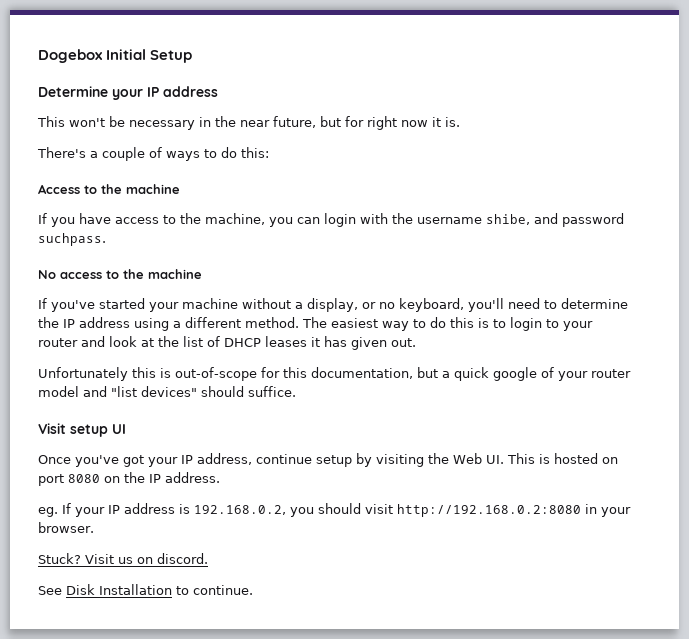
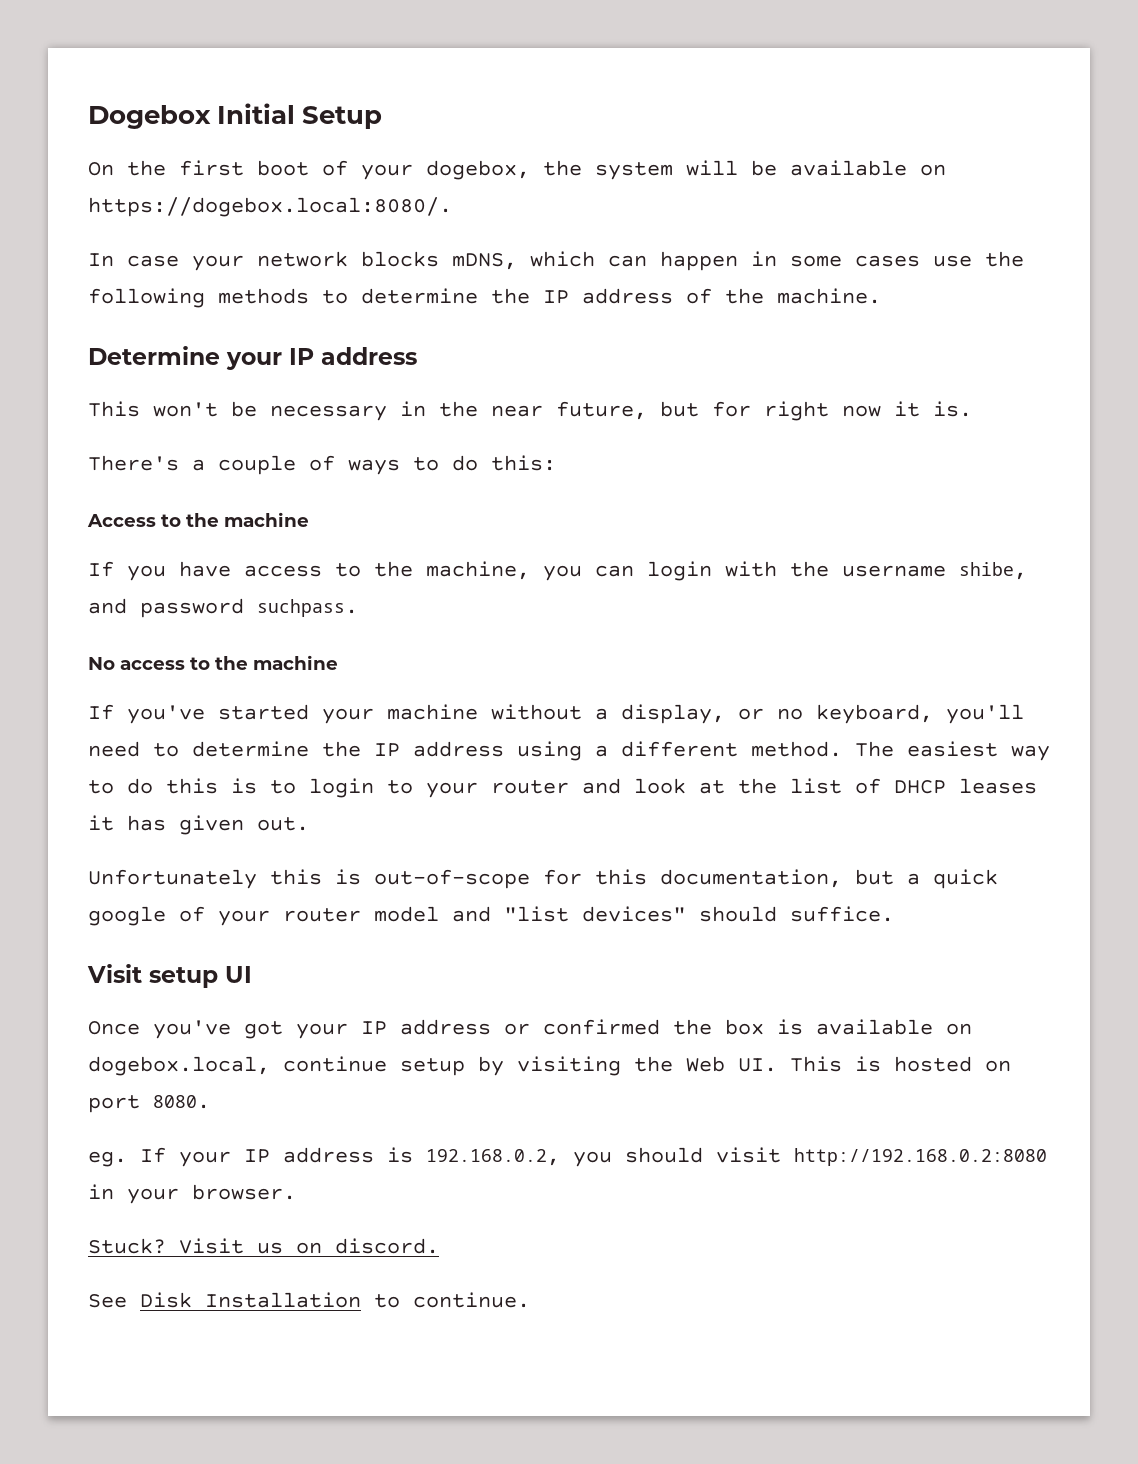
(193, 56) none -> [88,160,946,180] [88,197,452,217] [88,251,1024,271] [88,288,881,308] // On the first boot of your dogebox, the system will be available on https://dogebox.local:8080/. // In case your network blocks mDNS, which can happen in some cases use the following methods to determine the IP address of the machine.
[197,453,252,465] address, -> [400,1019,972,1035] [88,1056,270,1076] address or confirmed the box is available on dogebox.local,
[68,472,220,483] 8080 on the IP address. -> [153,1095,210,1109] 8080.

